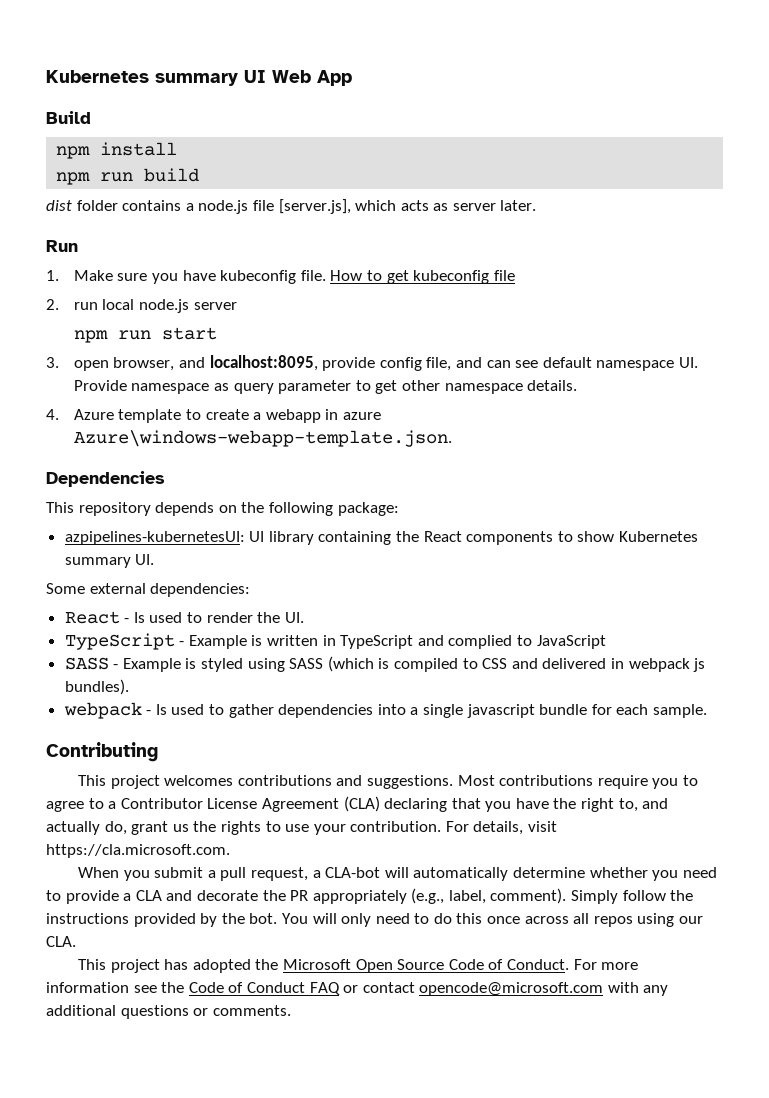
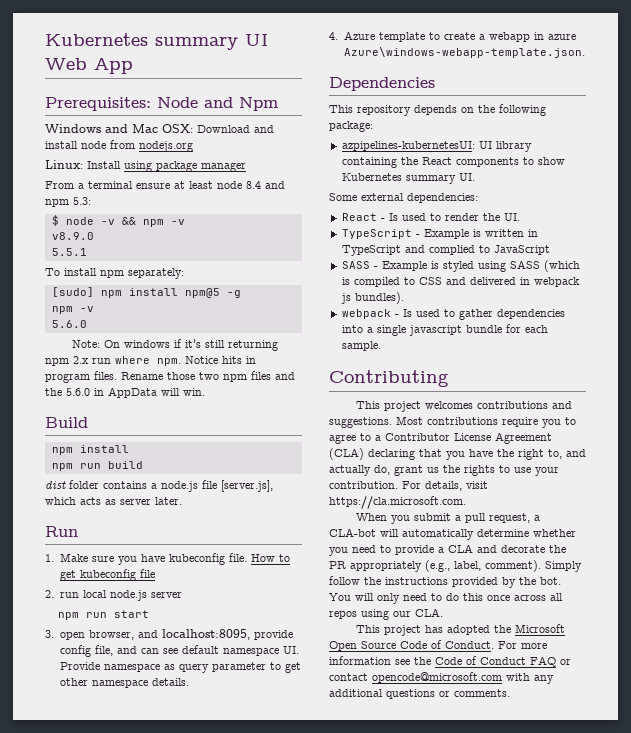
(352, 78) none -> [45,97,278,111] [45,124,274,134] [45,140,193,152] [45,160,246,172] [45,181,285,189] [45,197,91,207] [51,215,185,227] [51,232,94,240] [51,248,87,256] [45,268,184,279] [51,287,241,298] [51,306,94,314] [51,320,87,328] [72,339,279,351] [45,356,256,366] [45,371,295,383] [45,387,205,398] // Prerequisites: Node and Npm // Windows and Mac OSX: Download and install node from nodejs.org // Linux: Install using package manager // From a terminal ensure at least node 8.4 and npm 5.3: // $ node -v && npm -v // v8.9.0 // 5.5.1 // To install npm separately: // [sudo] npm install npm@5 -g // npm -v // 5.6.0 // Note: On windows if it's still returning npm 2.x run where npm. Notice hits in program files. Rename those two npm files and the 5.6.0 in AppData will win.

